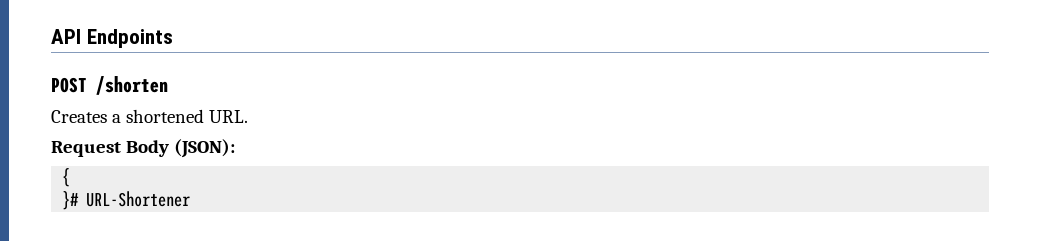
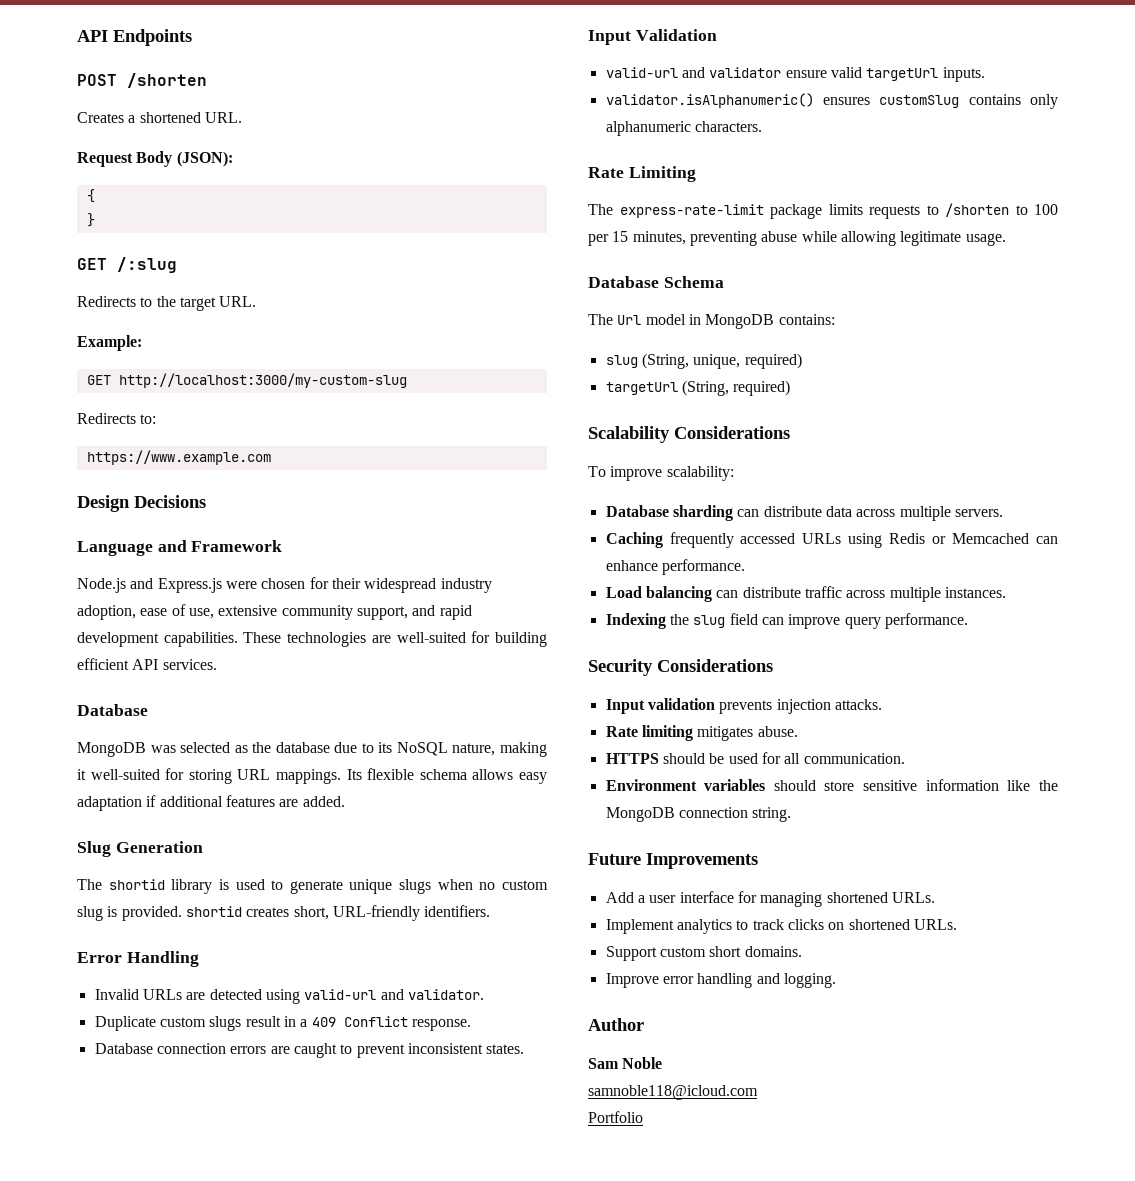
[62,191,191,210] }# URL-Shortener -> [86,213,95,227] [77,257,177,273] [77,296,257,311] [77,335,142,351] [86,373,407,388] [77,413,157,424] [86,450,271,465] [77,495,206,512] [77,540,283,556] [77,577,492,593] [77,604,472,620] [77,631,547,647] [77,658,217,670] [77,704,148,716] [77,742,548,757] [77,768,548,784] [77,795,345,811] [77,841,203,857] [77,879,548,894] [77,905,491,921] [77,951,199,967] [94,989,484,1004] [94,1016,471,1031] [94,1043,525,1058] [588,29,717,45] [605,67,985,82] [605,93,1058,109] [605,121,762,136] [588,166,696,182] [588,203,1058,219] [588,231,1006,246] [588,276,724,288] [588,314,835,329] [605,353,802,369] [605,380,791,396] [588,426,790,443] [588,466,734,481] [605,505,1003,521] [605,532,1058,548] [605,559,745,575] [605,586,1006,602] [605,613,968,629] [588,659,773,676] [605,698,882,714] [605,725,798,741] [605,752,905,764] [605,779,1058,791] [605,807,792,822] [588,853,758,869] [605,891,935,907] [605,919,957,934] [605,946,802,961] [605,973,836,988] [588,1018,644,1031] [588,1057,663,1069] [588,1085,758,1100] [588,1111,643,1123] } // GET /:slug // Redirects to the target URL. // Example: // GET http://localhost:3000/my-custom-slug // Redirects to: // https://www.example.com // Design Decisions // Language and Framework // Node.js and Express.js were chosen for their widespread industry adoption, ease of use, extensive community support, and rapid development capabilities. These technologies are well-suited for building efficient API services. // Database // MongoDB was selected as the database due to its NoSQL nature, making it well-suited for storing URL mappings. Its flexible schema allows easy adaptation if additional features are added. // Slug Generation // The shortid library is used to generate unique slugs when no custom slug is provided. shortid creates short, URL-friendly identifiers. // Error Handling // Invalid URLs are detected using valid-url and validator. // Duplicate custom slugs result in a 409 Conflict response. // Database connection errors are caught to prevent inconsistent states. // Input Validation // valid-url and validator ensure valid targetUrl inputs. // validator.isAlphanumeric() ensures customSlug contains only alphanumeric characters. // Rate Limiting // The express-rate-limit package limits requests to /shorten to 100 per 15 minutes, preventing abuse while allowing legitimate usage. // Database Schema // The Url model in MongoDB contains: // slug (String, unique, required) // targetUrl (String, required) // Scalability Considerations // To improve scalability: // Database sharding can distribute data across multiple servers. // Caching frequently accessed URLs using Redis or Memcached can enhance performance. // Load balancing can distribute traffic across multiple instances. // Indexing the slug field can improve query performance. // Security Considerations // Input validation prevents injection attacks. // Rate limiting mitigates abuse. // HTTPS should be used for all communication. // Environment variables should store sensitive information like the MongoDB connection string. // Future Improvements // Add a user interface for managing shortened URLs. // Implement analytics to track clicks on shortened URLs. // Support custom short domains. // Improve error handling and logging. // Author // Sam Noble // samnoble118@icloud.com // Portfolio

